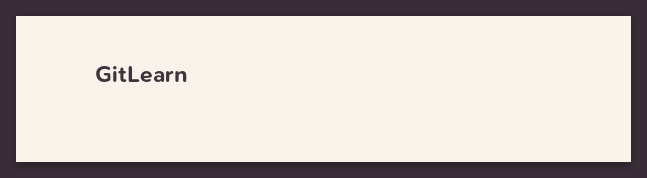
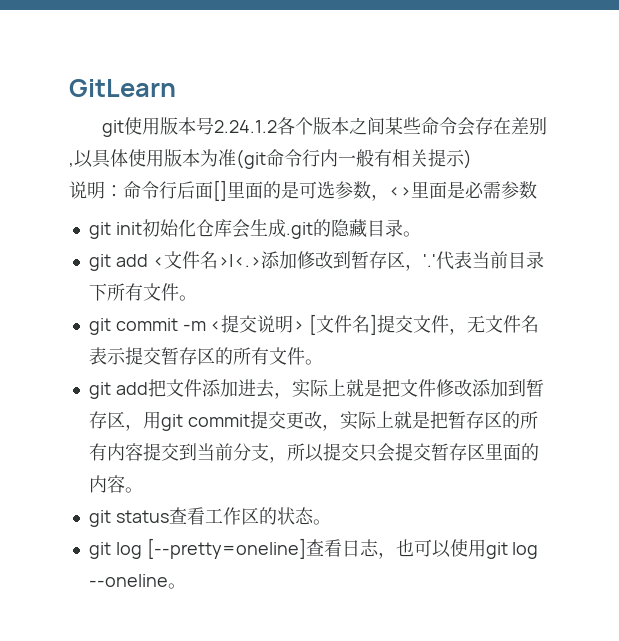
(188, 74) none -> [102,117,548,137] [69,149,472,169] [69,180,537,201] [88,219,421,239] [88,251,544,271] [88,283,197,301] [88,314,540,335] [88,347,323,365] [88,379,544,399] [88,411,538,431] [88,443,539,463] [88,475,143,493] [88,507,331,527] [88,538,539,559] [88,574,186,589] // git使用版本号2.24.1.2各个版本之间某些命令会存在差别,以具体使用版本为准(git命令行内一般有相关提示) // 说明：命令行后面[]里面的是可选参数，<>里面是必需参数 // git init初始化仓库会生成.git的隐藏目录。 // git add <文件名>|<.>添加修改到暂存区，'.'代表当前目录下所有文件。 // git commit -m <提交说明> [文件名]提交文件，无文件名表示提交暂存区的所有文件。 // git add把文件添加进去，实际上就是把文件修改添加到暂存区，用git commit提交更改，实际上就是把暂存区的所有内容提交到当前分支，所以提交只会提交暂存区里面的内容。 // git status查看工作区的状态。 // git log [--pretty=oneline]查看日志，也可以使用git log --oneline。

